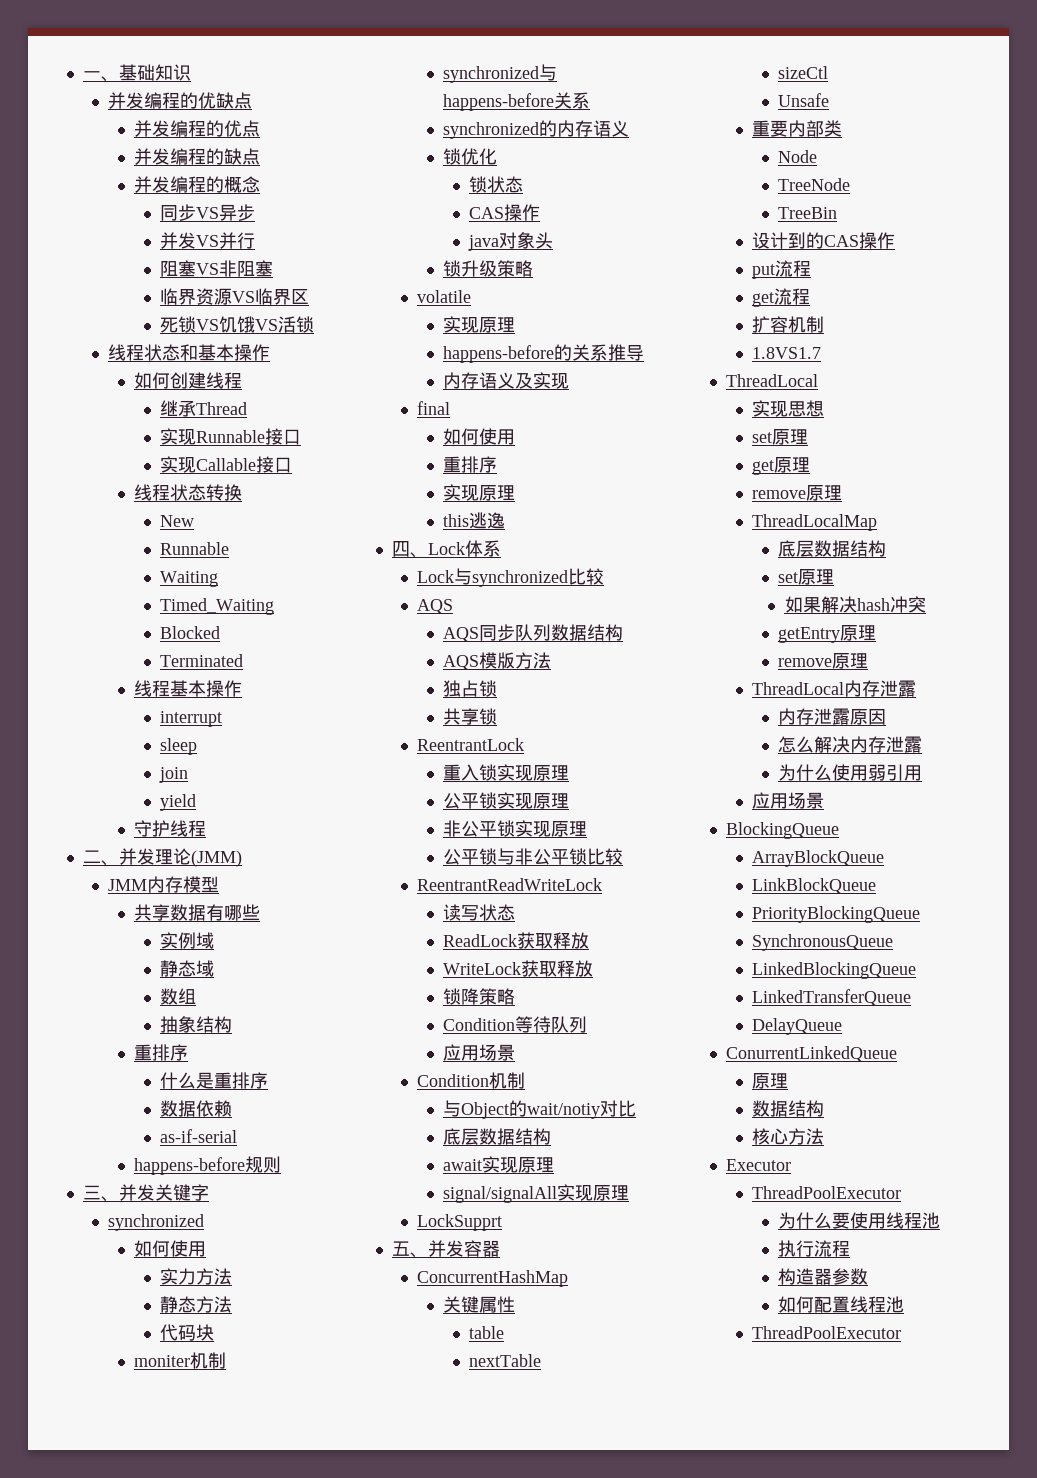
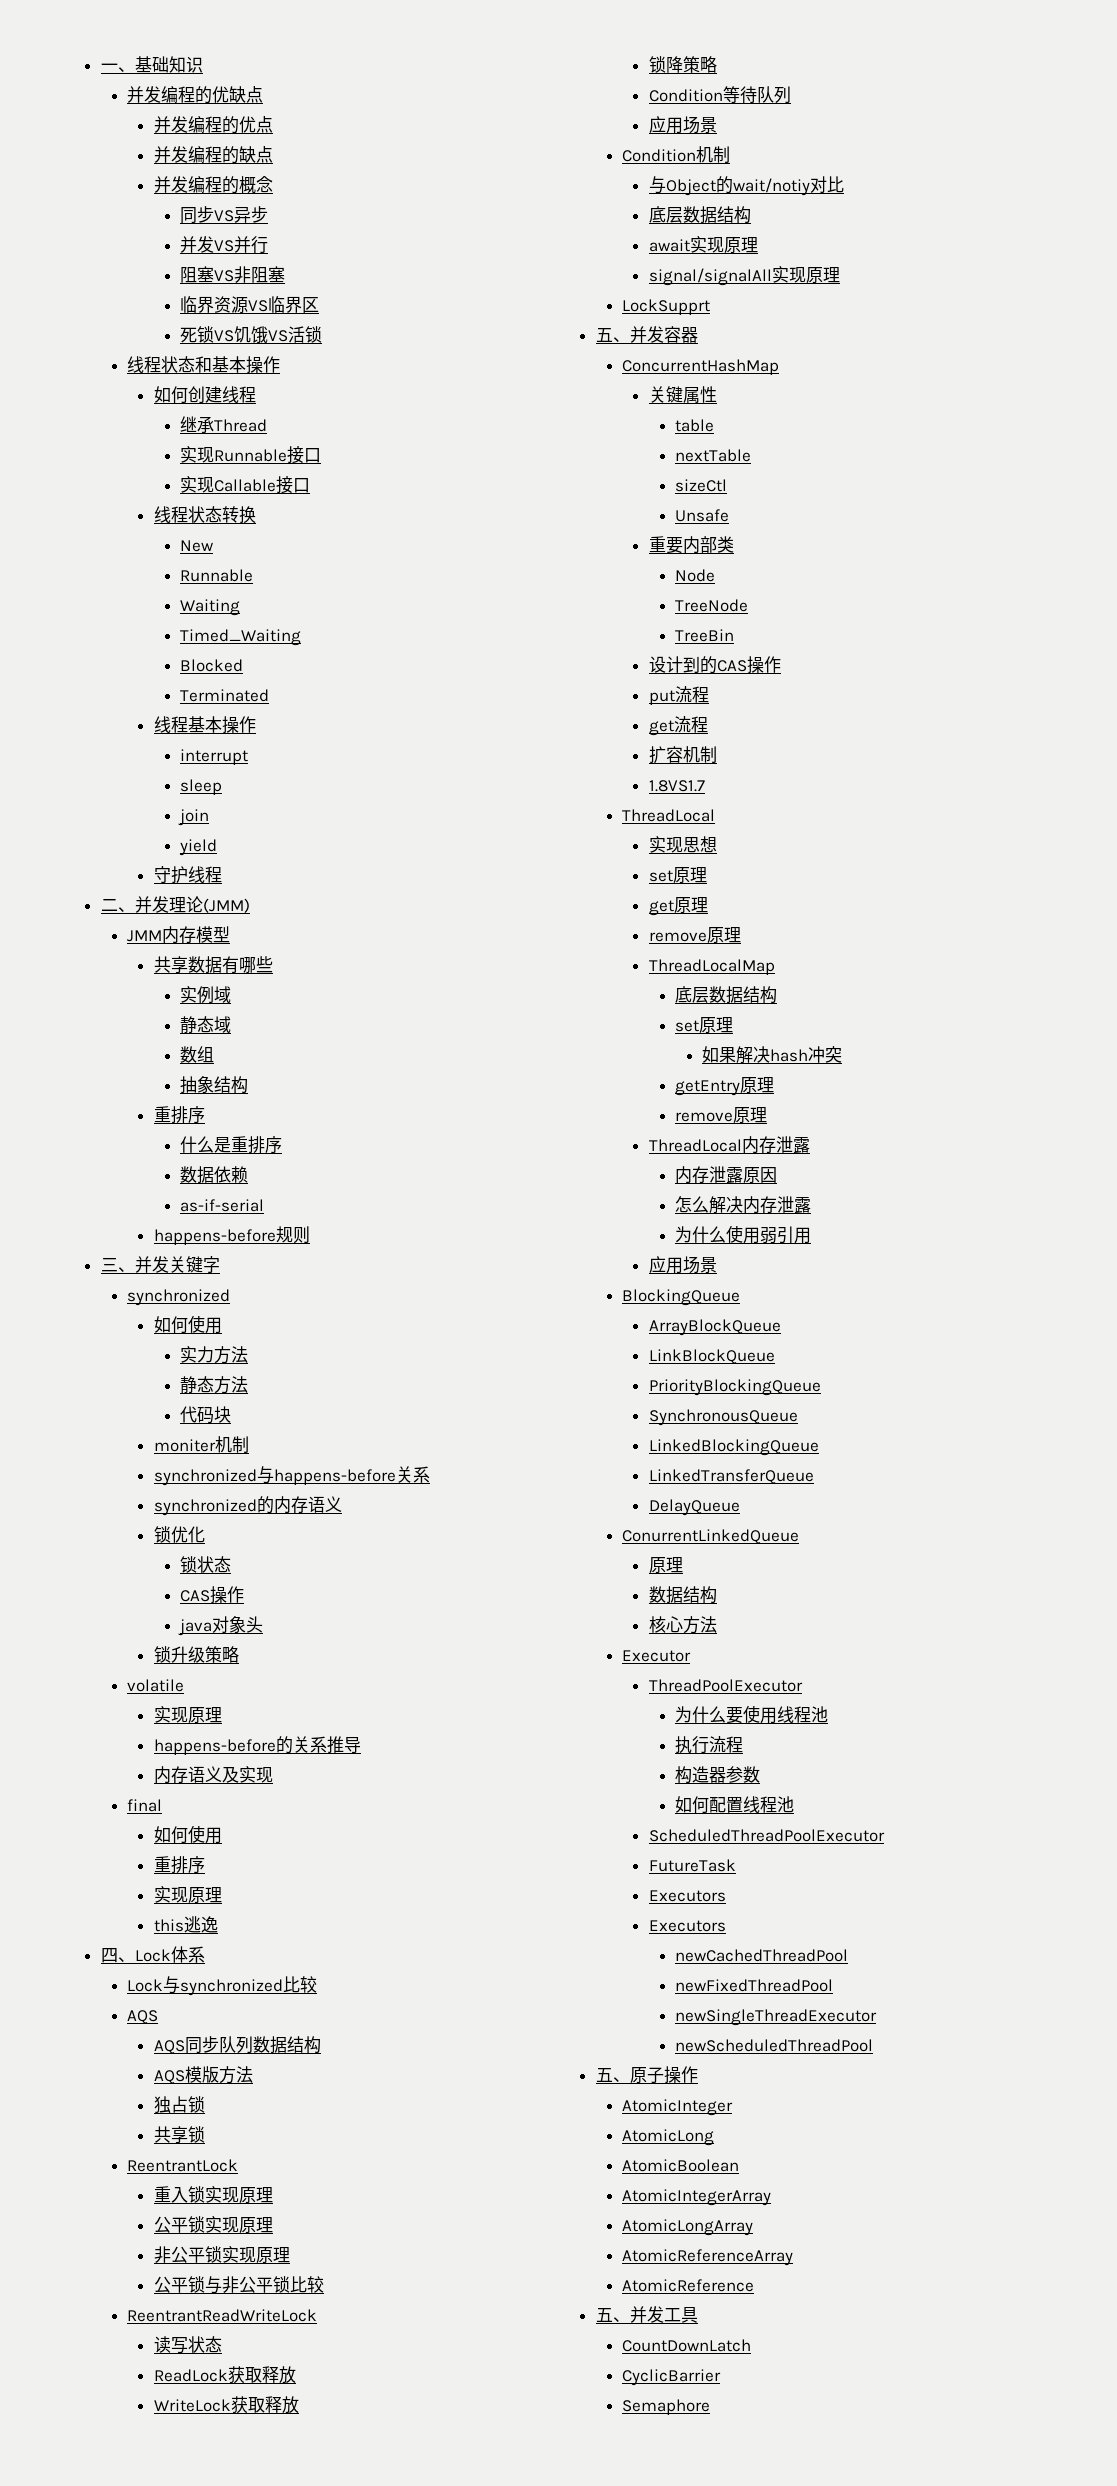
[752,1326,902,1339] ThreadPoolExecutor -> [648,1829,885,1842] [648,1859,736,1872] [648,1890,726,1902] [648,1920,726,1932] [675,1949,849,1962] [675,1979,834,1992] [675,2009,878,2026] [675,2039,874,2052] [595,2066,698,2084] [622,2099,734,2116] [622,2129,715,2146] [622,2159,740,2172] [622,2189,772,2206] [622,2219,754,2236] [622,2249,794,2266] [622,2279,755,2292] [595,2306,698,2323] [622,2339,752,2352] [622,2369,722,2386] [622,2399,711,2415] ScheduledThreadPoolExecutor // FutureTask // Executors // Executors // newCachedThreadPool // newFixedThreadPool // newSingleThreadExecutor // newScheduledThreadPool // 五、原子操作 // AtomicInteger // AtomicLong // AtomicBoolean // AtomicIntegerArray // AtomicLongArray // AtomicReferenceArray // AtomicReference // 五、并发工具 // CountDownLatch // CyclicBarrier // Semaphore

